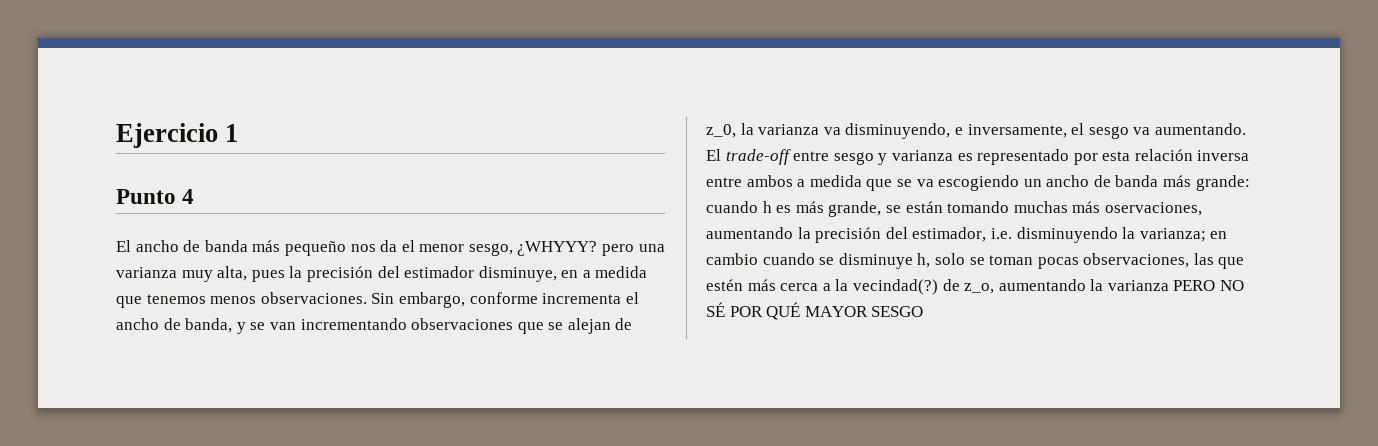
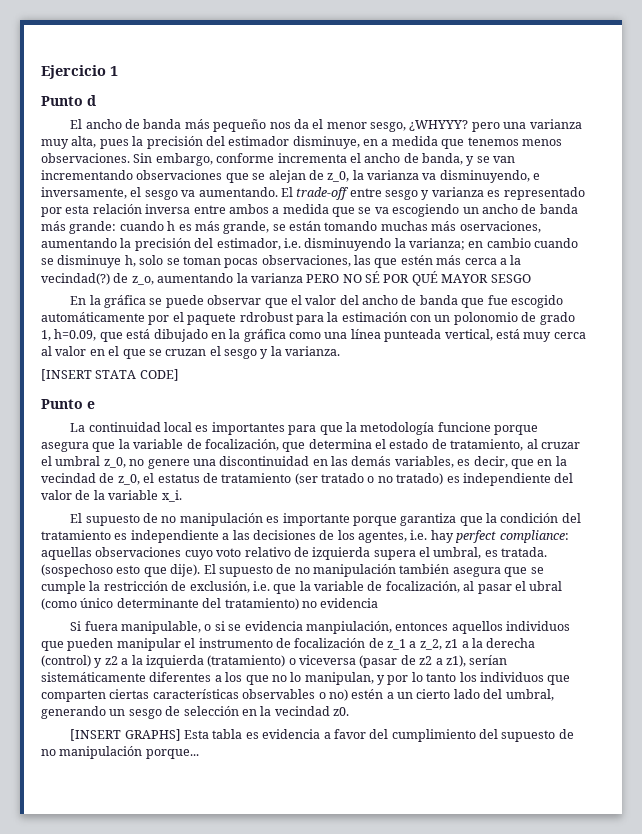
[182,189,195,204] 4 -> [87,95,96,106] d
(924, 311) none -> [70,295,563,308] [41,312,575,325] [41,329,586,342] [41,346,341,359] [41,369,179,381] [41,399,95,409] [70,422,539,435] [41,439,580,452] [41,456,567,469] [41,473,574,486] [41,490,182,502] [70,513,581,526] [41,530,569,543] [41,547,548,560] [41,564,544,577] [41,581,563,594] [41,598,379,610] [70,621,571,634] [41,638,536,651] [41,655,508,668] [41,672,571,685] [41,689,554,702] [41,706,349,719] [70,729,574,742] [41,746,199,759] // En la gráfica se puede observar que el valor del ancho de banda que fue escogido automáticamente por el paquete rdrobust para la estimación con un polonomio de grado 1, h=0.09, que está dibujado en la gráfica como una línea punteada vertical, está muy cerca al valor en el que se cruzan el sesgo y la varianza. // [INSERT STATA CODE] // Punto e // La continuidad local es importantes para que la metodología funcione porque asegura que la variable de focalización, que determina el estado de tratamiento, al cruzar el umbral z_0, no genere una discontinuidad en las demás variables, es decir, que en la vecindad de z_0, el estatus de tratamiento (ser tratado o no tratado) es independiente del valor de la variable x_i. // El supuesto de no manipulación es importante porque garantiza que la condición del tratamiento es independiente a las decisiones de los agentes, i.e. hay perfect compliance: aquellas observaciones cuyo voto relativo de izquierda supera el umbral, es tratada. (sospechoso esto que dije). El supuesto de no manipulación también asegura que se cumple la restricción de exclusión, i.e. que la variable de focalización, al pasar el ubral (como único determinante del tratamiento) no evidencia // Si fuera manipulable, o si se evidencia manpiulación, entonces aquellos individuos que pueden manipular el instrumento de focalización de z_1 a z_2, z1 a la derecha (control) y z2 a la izquierda (tratamiento) o viceversa (pasar de z2 a z1), serían sistemáticamente diferentes a los que no lo manipulan, y por lo tanto los individuos que comparten ciertas características observables o no) estén a un cierto lado del umbral, generando un sesgo de selección en la vecindad z0. // [INSERT GRAPHS] Esta tabla es evidencia a favor del cumplimiento del supuesto de no manipulación porque...

